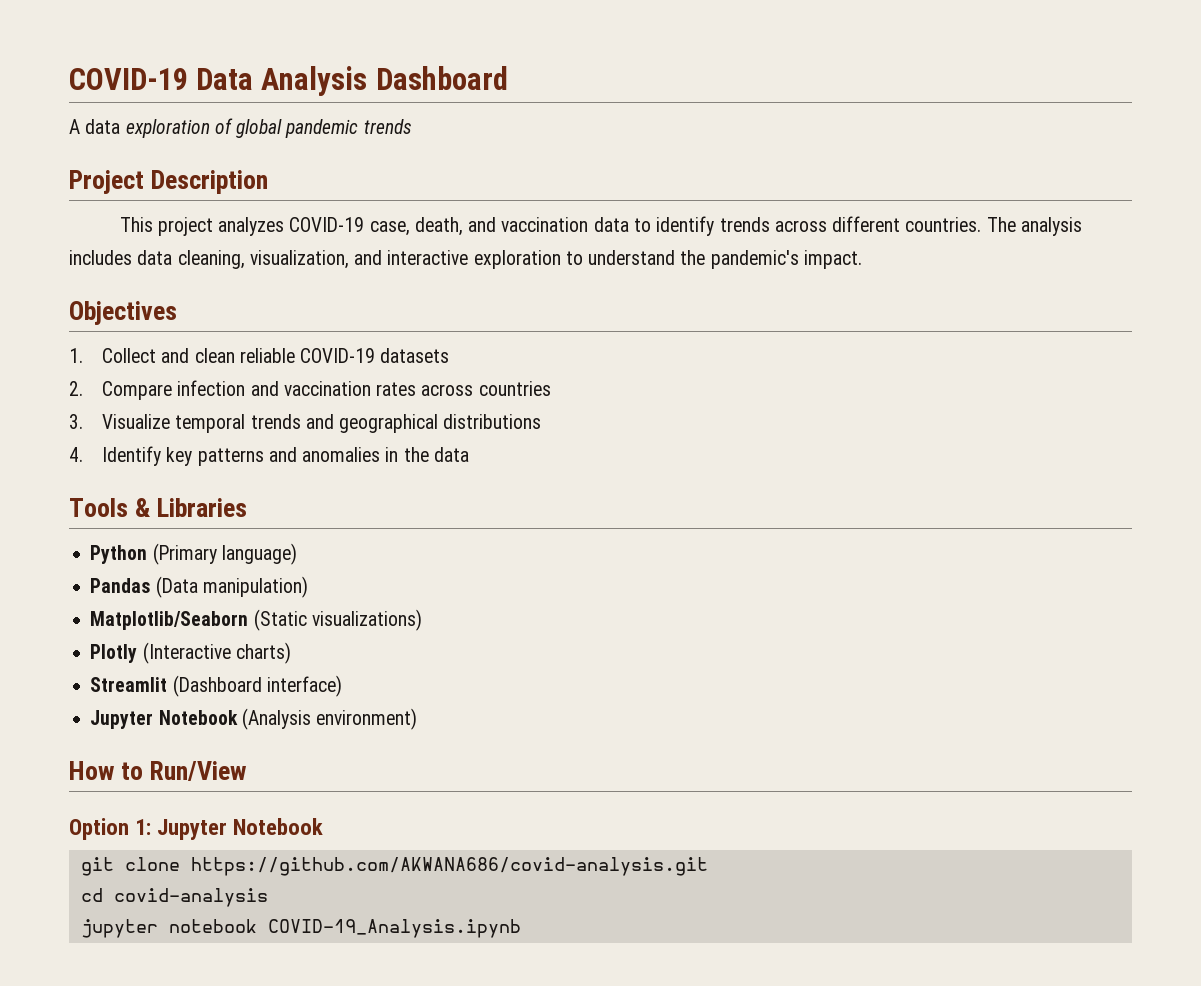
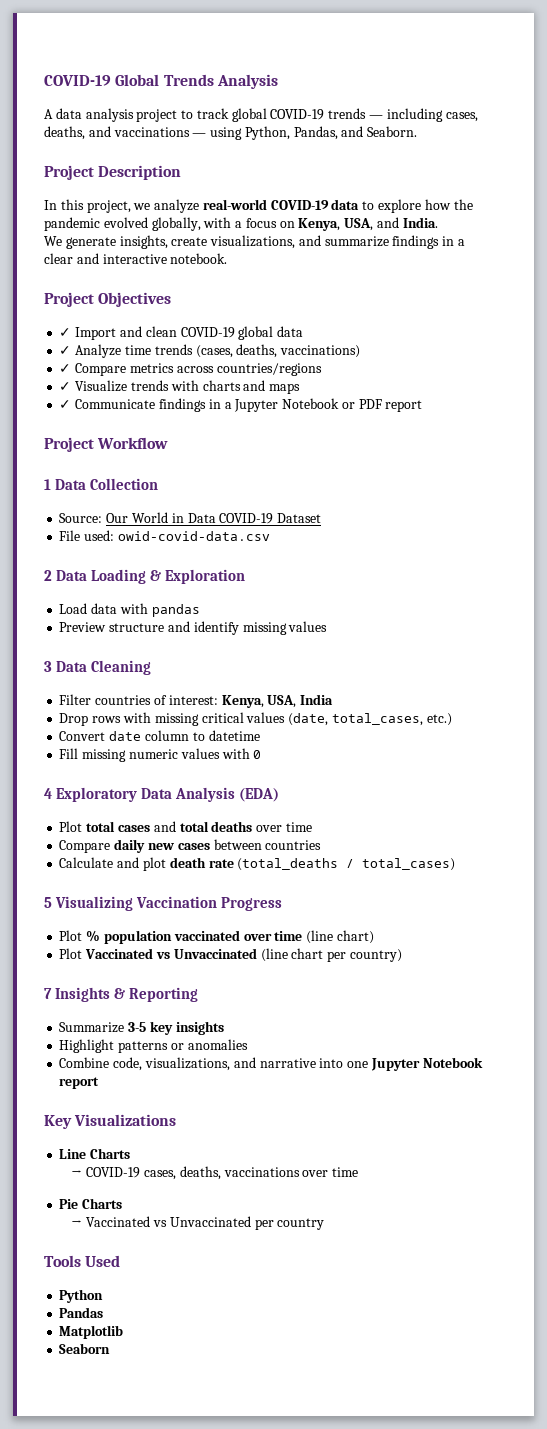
[69,66,508,96] COVID-19 Data Analysis Dashboard -> [44,74,278,89] COVID-19 Global Trends Analysis
[125,118,412,138] [69,170,269,194] [119,216,1082,236] [69,250,862,269] [69,301,177,325] [69,348,450,363] [69,380,551,400] [69,414,542,433] [69,446,469,466] exploration of global pandemic trends // Project Description // This project analyzes COVID-19 case, death, and vaccination data to identify trends across different countries. The analysis includes data cleaning, visualization, and interactive exploration to understand the pandemic's impact. // Objectives // 1. Collect and clean reliable COVID-19 datasets // 2. Compare infection and vaccination rates across countries // 3. Visualize temporal trends and geographical distributions // 4. Identify key patterns and anomalies in the data -> [85,108,478,122] [44,126,418,140] [44,165,182,180] [44,199,473,213] [44,217,438,231] [44,235,466,249] [44,253,228,264] [44,292,172,307] [59,326,304,340] [59,344,361,358] [59,363,322,376] [59,380,301,394] [59,398,423,412] [44,437,169,452] [44,478,158,490] [59,512,322,524] [59,530,270,541] [44,569,245,584] [59,603,200,617] [59,621,328,635] [44,660,151,675] [59,694,334,708] [59,712,452,726] [59,730,260,741] [59,748,262,762] [44,787,279,802] [59,821,312,832] [59,839,322,853] [59,857,456,871] [44,896,282,911] [59,930,374,944] [59,948,402,962] [44,987,198,1002] [59,1021,224,1035] [59,1039,248,1053] [59,1057,483,1071] [59,1077,100,1089] [44,1114,177,1129] [59,1148,131,1159] [71,1166,359,1180] [59,1198,123,1209] [71,1216,325,1230] analysis project to track global COVID-19 trends — including cases, deaths, and vaccinations — using Python, Pandas, and Seaborn. // Project Description // In this project, we analyze real-world COVID-19 data to explore how the pandemic evolved globally, with a focus on Kenya, USA, and India. // We generate insights, create visualizations, and summarize findings in a clear and interactive notebook. // Project Objectives // ✓ Import and clean COVID-19 global data // ✓ Analyze time trends (cases, deaths, vaccinations) // ✓ Compare metrics across countries/regions // ✓ Visualize trends with charts and maps // ✓ Communicate findings in a Jupyter Notebook or PDF report // Project Workflow // 1 Data Collection // Source: Our World in Data COVID-19 Dataset // File used: owid-covid-data.csv // 2 Data Loading & Exploration // Load data with pandas // Preview structure and identify missing values // 3 Data Cleaning // Filter countries of interest: Kenya, USA, India // Drop rows with missing critical values (date, total_cases, etc.) // Convert date column to datetime // Fill missing numeric values with 0 // 4 Exploratory Data Analysis (EDA) // Plot total cases and total deaths over time // Compare daily new cases between countries // Calculate and plot death rate (total_deaths / total_cases) // 5 Visualizing Vaccination Progress // Plot % population vaccinated over time (line chart) // Plot Vaccinated vs Unvaccinated (line chart per country) // 7 Insights & Reporting // Summarize 3-5 key insights // Highlight patterns or anomalies // Combine code, visualizations, and narrative into one Jupyter Notebook report // Key Visualizations // Line Charts // → COVID-19 cases, deaths, vaccinations over time // Pie Charts // → Vaccinated vs Unvaccinated per country
[135,498,248,517] & Libraries -> [85,1255,121,1267] Used
[152,543,297,565] (Primary language) -> (104, 1296) none
[155,576,308,598] [90,609,422,631] [90,642,291,664] [90,675,342,697] [90,708,418,730] [69,761,247,781] [69,818,324,840] [80,857,708,876] [80,888,268,907] [80,919,521,938] (Data manipulation) // Matplotlib/Seaborn (Static visualizations) // Plotly (Interactive charts) // Streamlit (Dashboard interface) // Jupyter Notebook (Analysis environment) // How to Run/View // Option 1: Jupyter Notebook // git clone https://github.com/AKWANA686/covid-analysis.git // cd covid-analysis // jupyter notebook COVID-19_Analysis.ipynb -> [59,1325,124,1339] [59,1343,111,1354] // Matplotlib // Seaborn

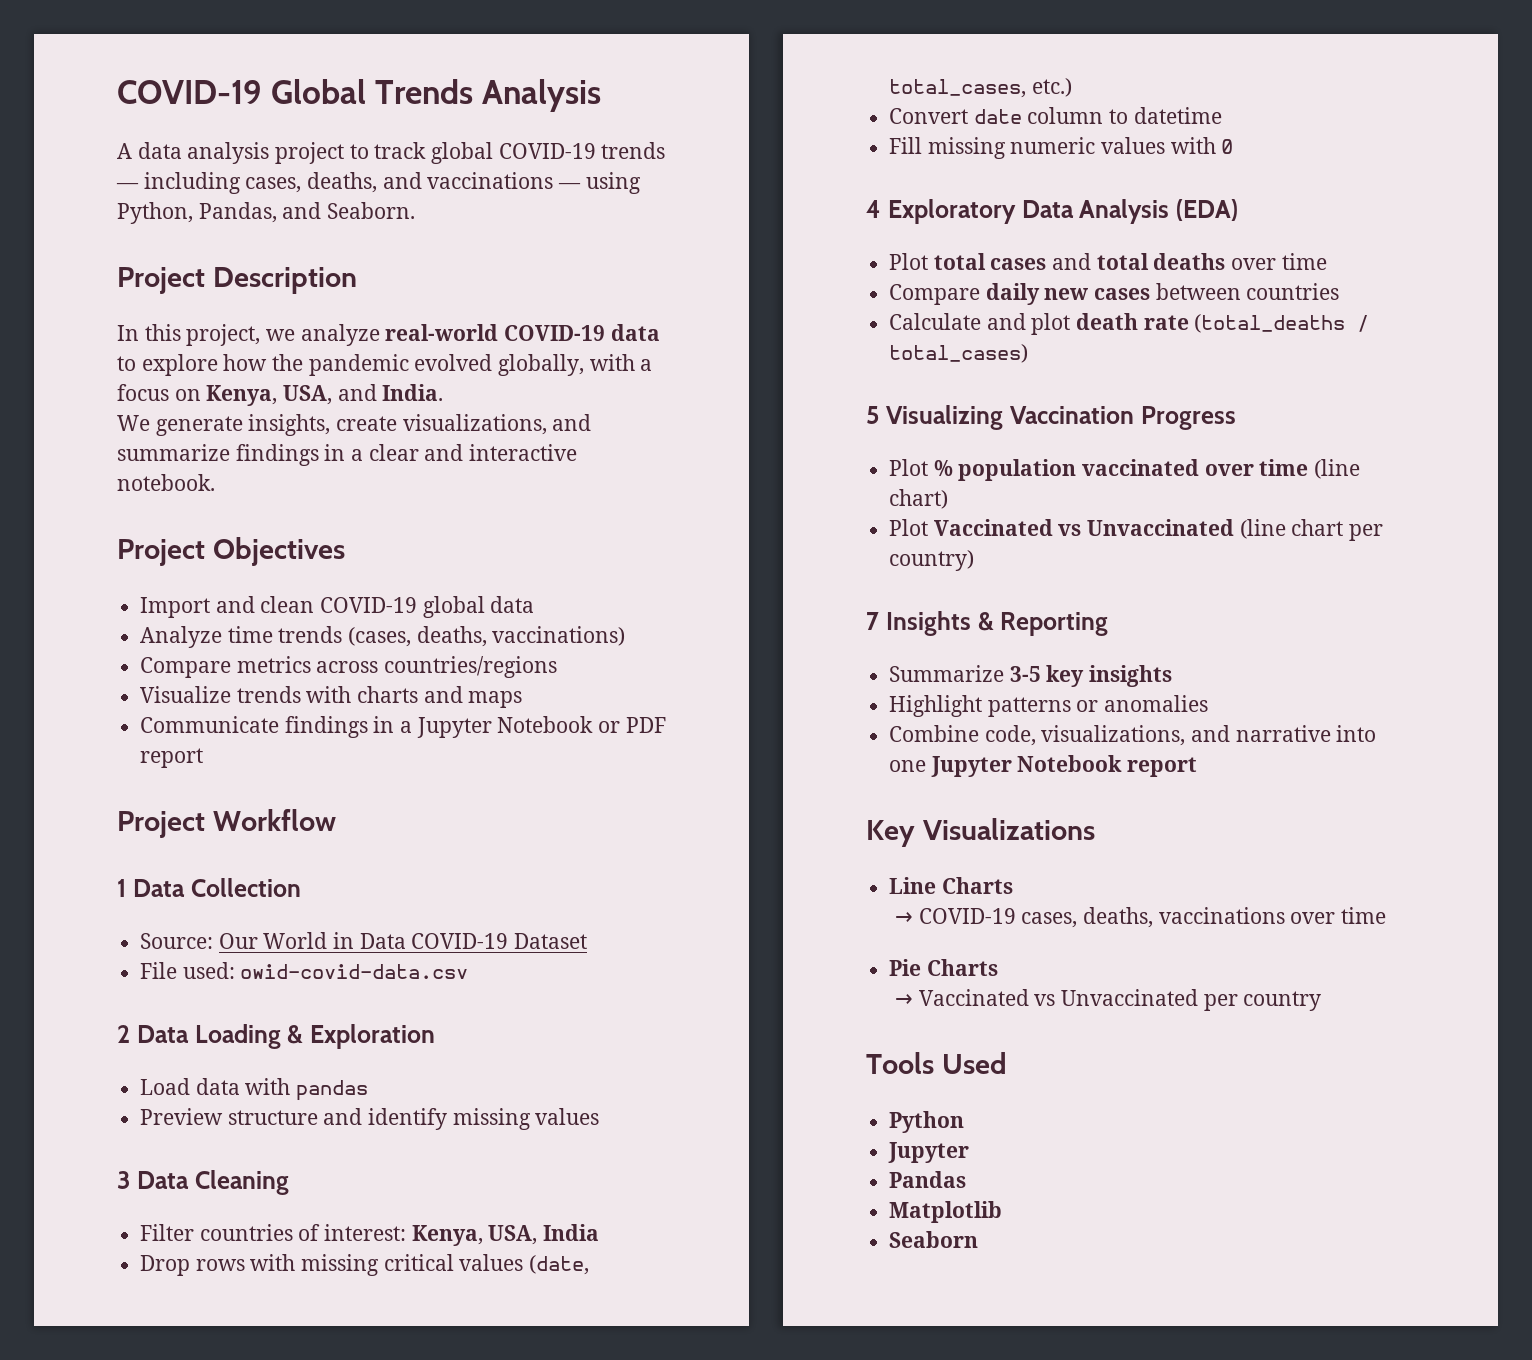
[59,328,72,337] ✓ -> (345, 551) none
[59,346,72,355] ✓ -> (535, 604) none
[59,364,72,373] ✓ -> (626, 636) none
[59,382,72,391] ✓ -> (558, 667) none
[59,400,72,409] ✓ -> (523, 699) none
(104, 1296) none -> [888,1142,970,1163] // Jupyter

